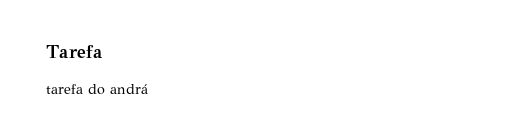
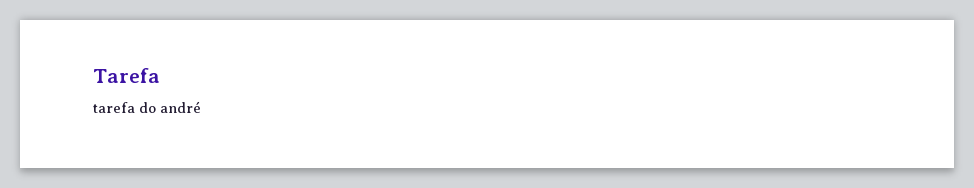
[110,84,148,94] andrá -> [160,101,201,113] andré

